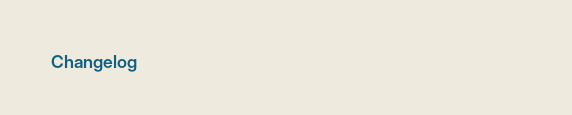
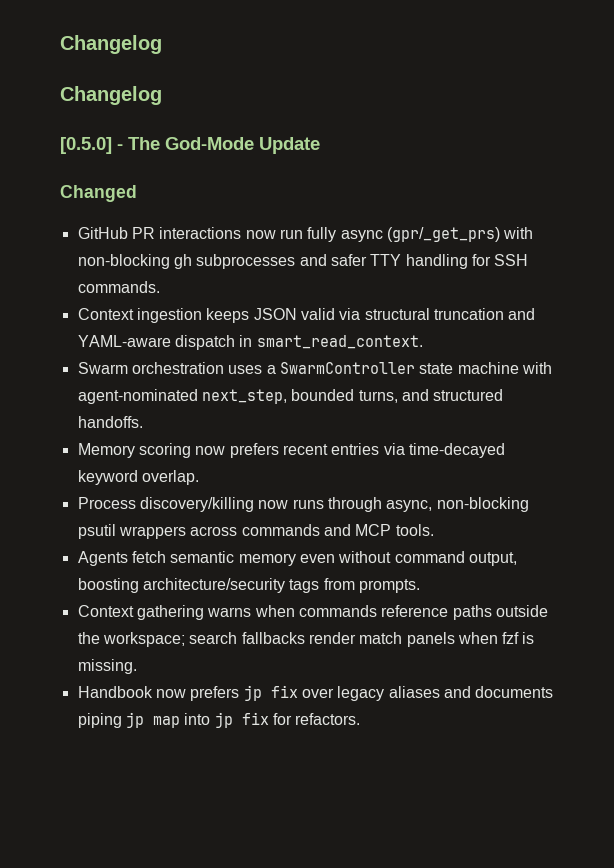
[51,55,137,72] Changelog -> [60,35,162,54] [60,86,162,105] [60,137,320,154] [60,185,137,202] [77,227,534,242] [77,254,529,269] [77,281,160,293] [77,308,536,323] [77,335,423,350] [77,362,552,374] [77,389,504,404] [77,416,143,428] [77,443,505,458] [77,470,199,485] [77,497,529,512] [77,524,434,539] [77,551,517,566] [77,578,420,593] [77,605,548,620] [77,632,535,647] [77,659,137,674] [77,685,554,701] [77,712,361,728] Changelog // Changelog // [0.5.0] - The God-Mode Update // Changed // GitHub PR interactions now run fully async (gpr/_get_prs) with non-blocking gh subprocesses and safer TTY handling for SSH commands. // Context ingestion keeps JSON valid via structural truncation and YAML-aware dispatch in smart_read_context. // Swarm orchestration uses a SwarmController state machine with agent-nominated next_step, bounded turns, and structured handoffs. // Memory scoring now prefers recent entries via time-decayed keyword overlap. // Process discovery/killing now runs through async, non-blocking psutil wrappers across commands and MCP tools. // Agents fetch semantic memory even without command output, boosting architecture/security tags from prompts. // Context gathering warns when commands reference paths outside the workspace; search fallbacks render match panels when fzf is missing. // Handbook now prefers jp fix over legacy aliases and documents piping jp map into jp fix for refactors.

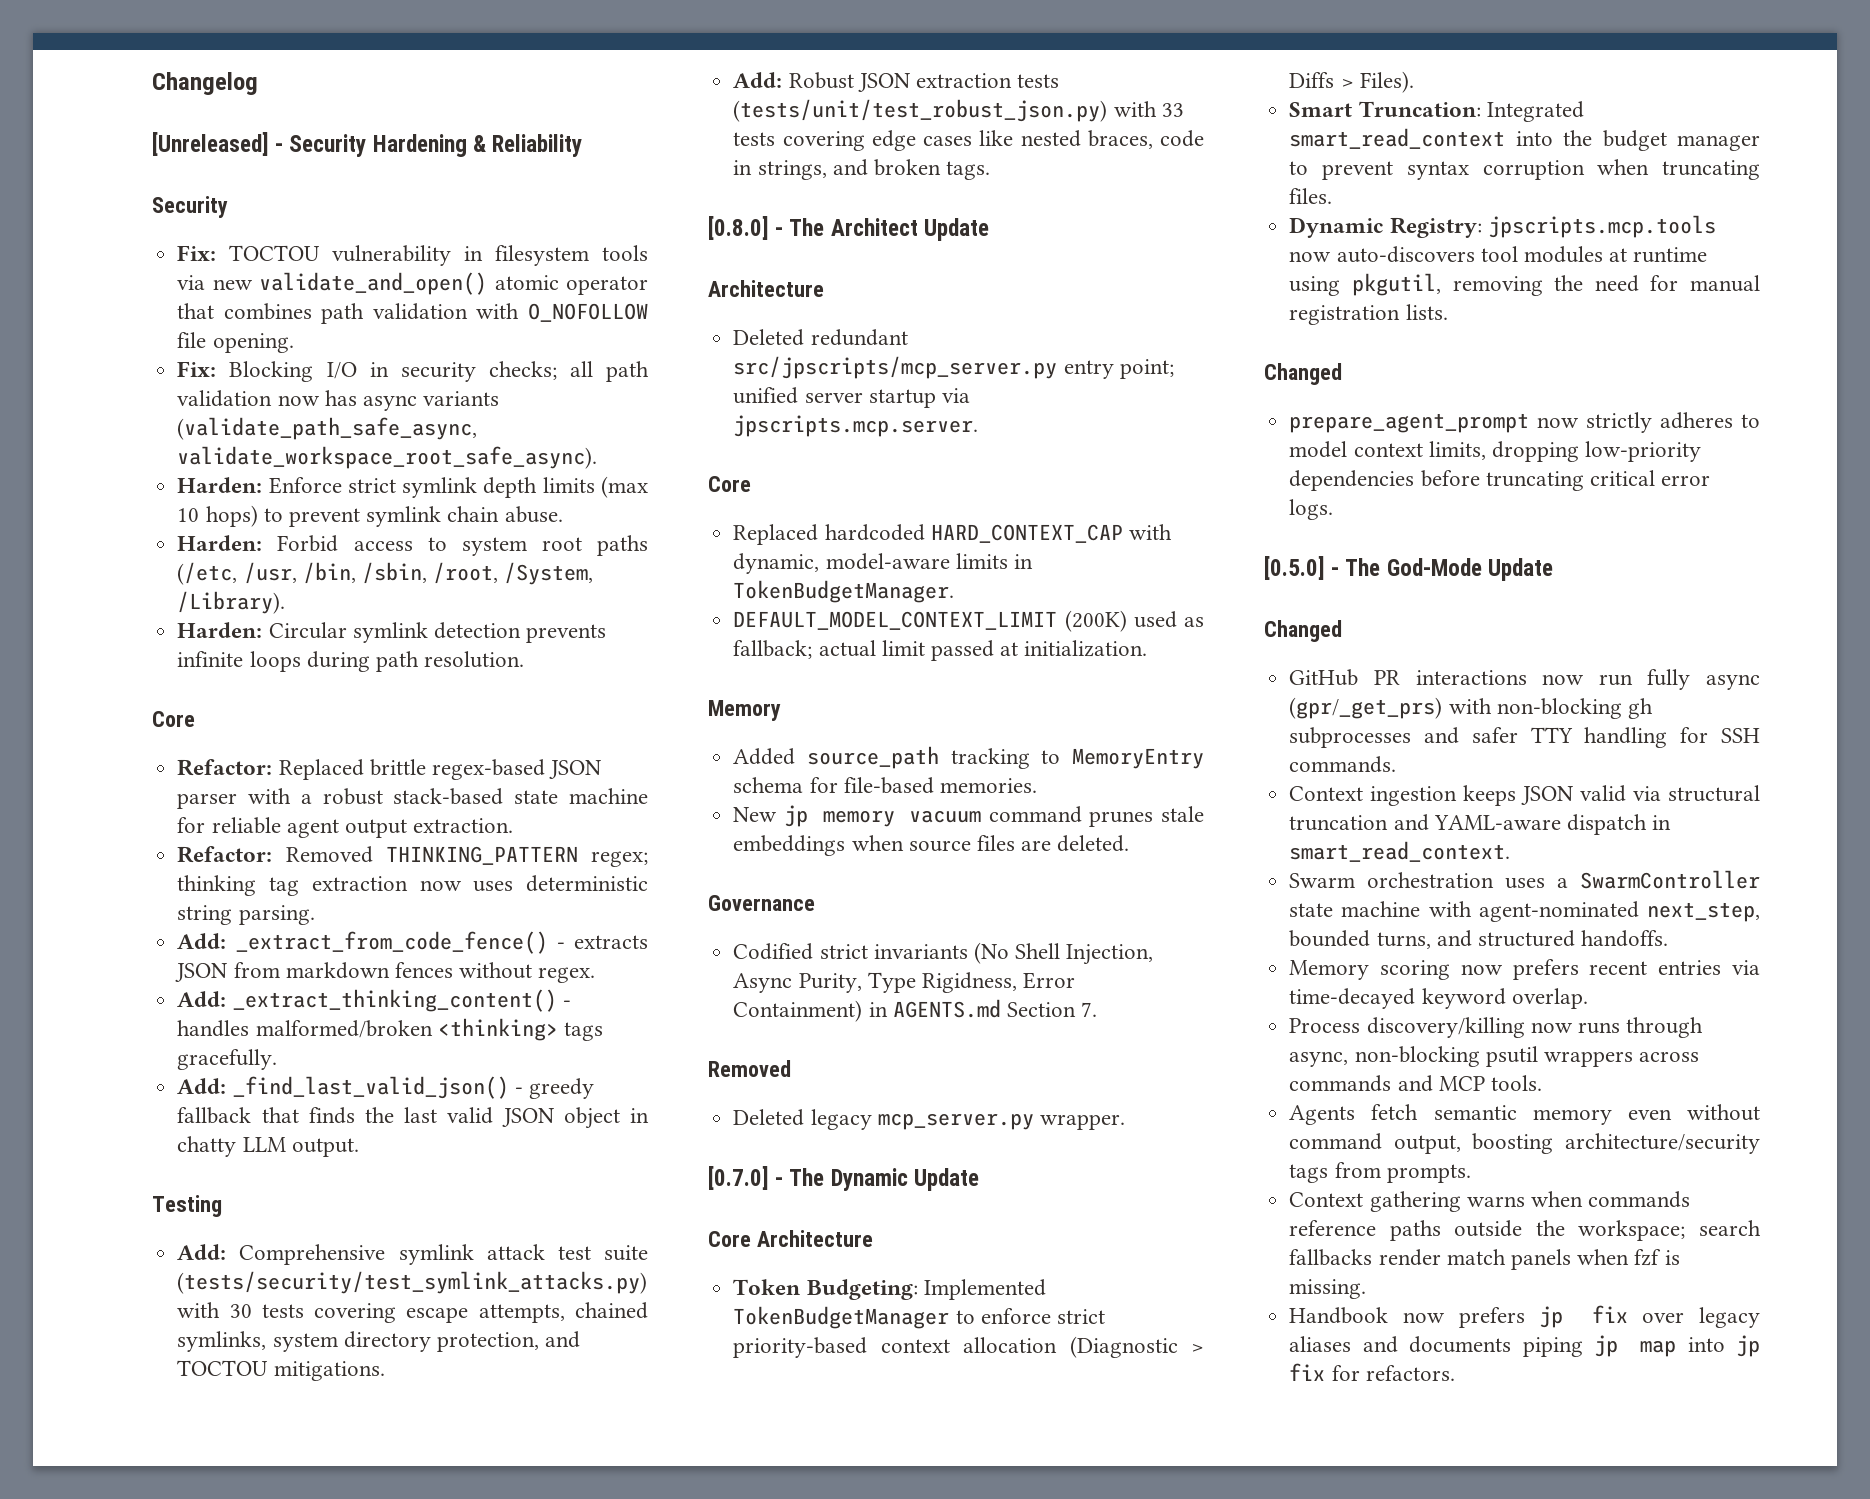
[60,35,162,54] [60,86,162,105] Changelog // Changelog -> [152,72,258,95] [152,132,583,157] [152,196,228,218] [177,245,648,266] [177,272,648,295] [177,303,648,324] [177,332,294,353] [177,361,649,382] [177,390,500,411] [177,417,478,440] [177,446,598,469] [177,476,648,498] [177,505,563,527] [177,535,648,556] [177,562,594,585] [177,591,286,614] [177,622,607,643] [177,651,525,672] [152,711,195,727] [177,759,603,780] [177,788,648,809] [177,817,514,838] [177,846,648,867] [177,875,648,896] [177,905,315,925] [177,931,648,954] [175,962,596,983] [177,989,571,1012] [177,1018,603,1041] [177,1049,278,1070] [177,1076,594,1099] [177,1107,649,1129] [177,1136,359,1157] [152,1195,222,1217] [177,1244,648,1265] [177,1271,648,1294] [177,1302,648,1323] [177,1331,581,1352] [177,1360,385,1381] [733,72,1060,92] [733,99,1184,122] [733,130,1204,151] [733,159,991,180] [708,216,989,241] [708,280,824,297] [733,329,908,346] [733,356,1174,379] [733,387,970,408] [733,415,979,437] [708,476,751,492] [733,524,1172,545] [733,553,1033,574] [733,580,955,603] [733,610,1204,632] [733,640,1148,661] [708,700,781,721] [733,746,1204,769] [733,777,1037,794] [733,805,1204,827] [733,835,1130,856] [708,895,815,911] [733,942,1154,965] [733,972,1076,993] [733,999,1098,1022] [708,1060,791,1077] [733,1109,1125,1130] [708,1166,979,1191] [708,1230,873,1247] [733,1279,1046,1300] [733,1306,1105,1329] [733,1336,1204,1358] [1289,71,1414,93] [1289,101,1584,122] [1289,128,1760,151] [1289,159,1760,180] [1289,188,1333,204] [1289,215,1716,238] [1289,246,1708,263] [1289,273,1760,296] [1289,304,1448,325] [1264,363,1342,385] [1289,412,1760,433] [1289,441,1702,462] [1289,470,1711,491] [1289,499,1334,520] Changelog // [Unreleased] - Security Hardening & Reliability // Security // Fix: TOCTOU vulnerability in filesystem tools via new validate_and_open() atomic operator that combines path validation with O_NOFOLLOW file opening. // Fix: Blocking I/O in security checks; all path validation now has async variants (validate_path_safe_async, validate_workspace_root_safe_async). // Harden: Enforce strict symlink depth limits (max 10 hops) to prevent symlink chain abuse. // Harden: Forbid access to system root paths (/etc, /usr, /bin, /sbin, /root, /System, /Library). // Harden: Circular symlink detection prevents infinite loops during path resolution. // Core // Refactor: Replaced brittle regex-based JSON parser with a robust stack-based state machine for reliable agent output extraction. // Refactor: Removed THINKING_PATTERN regex; thinking tag extraction now uses deterministic string parsing. // Add: _extract_from_code_fence() - extracts JSON from markdown fences without regex. // Add: _extract_thinking_content() - handles malformed/broken <thinking> tags gracefully. // Add: _find_last_valid_json() - greedy fallback that finds the last valid JSON object in chatty LLM output. // Testing // Add: Comprehensive symlink attack test suite (tests/security/test_symlink_attacks.py) with 30 tests covering escape attempts, chained symlinks, system directory protection, and TOCTOU mitigations. // Add: Robust JSON extraction tests (tests/unit/test_robust_json.py) with 33 tests covering edge cases like nested braces, code in strings, and broken tags. // [0.8.0] - The Architect Update // Architecture // Deleted redundant src/jpscripts/mcp_server.py entry point; unified server startup via jpscripts.mcp.server. // Core // Replaced hardcoded HARD_CONTEXT_CAP with dynamic, model-aware limits in TokenBudgetManager. // DEFAULT_MODEL_CONTEXT_LIMIT (200K) used as fallback; actual limit passed at initialization. // Memory // Added source_path tracking to MemoryEntry schema for file-based memories. // New jp memory vacuum command prunes stale embeddings when source files are deleted. // Governance // Codified strict invariants (No Shell Injection, Async Purity, Type Rigidness, Error Containment) in AGENTS.md Section 7. // Removed // Deleted legacy mcp_server.py wrapper. // [0.7.0] - The Dynamic Update // Core Architecture // Token Budgeting: Implemented TokenBudgetManager to enforce strict priority-based context allocation (Diagnostic > Diffs > Files). // Smart Truncation: Integrated smart_read_context into the budget manager to prevent syntax corruption when truncating files. // Dynamic Registry: jpscripts.mcp.tools now auto-discovers tool modules at runtime using pkgutil, removing the need for manual registration lists. // Changed // prepare_agent_prompt now strictly adheres to model context limits, dropping low-priority dependencies before truncating critical error logs.

